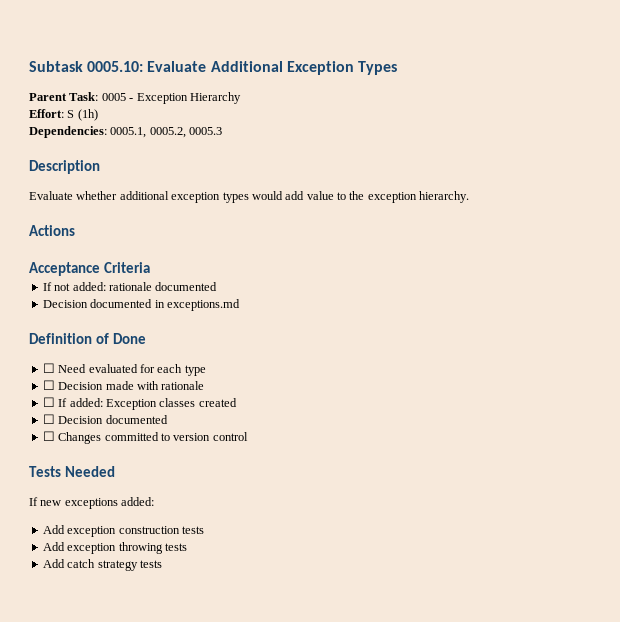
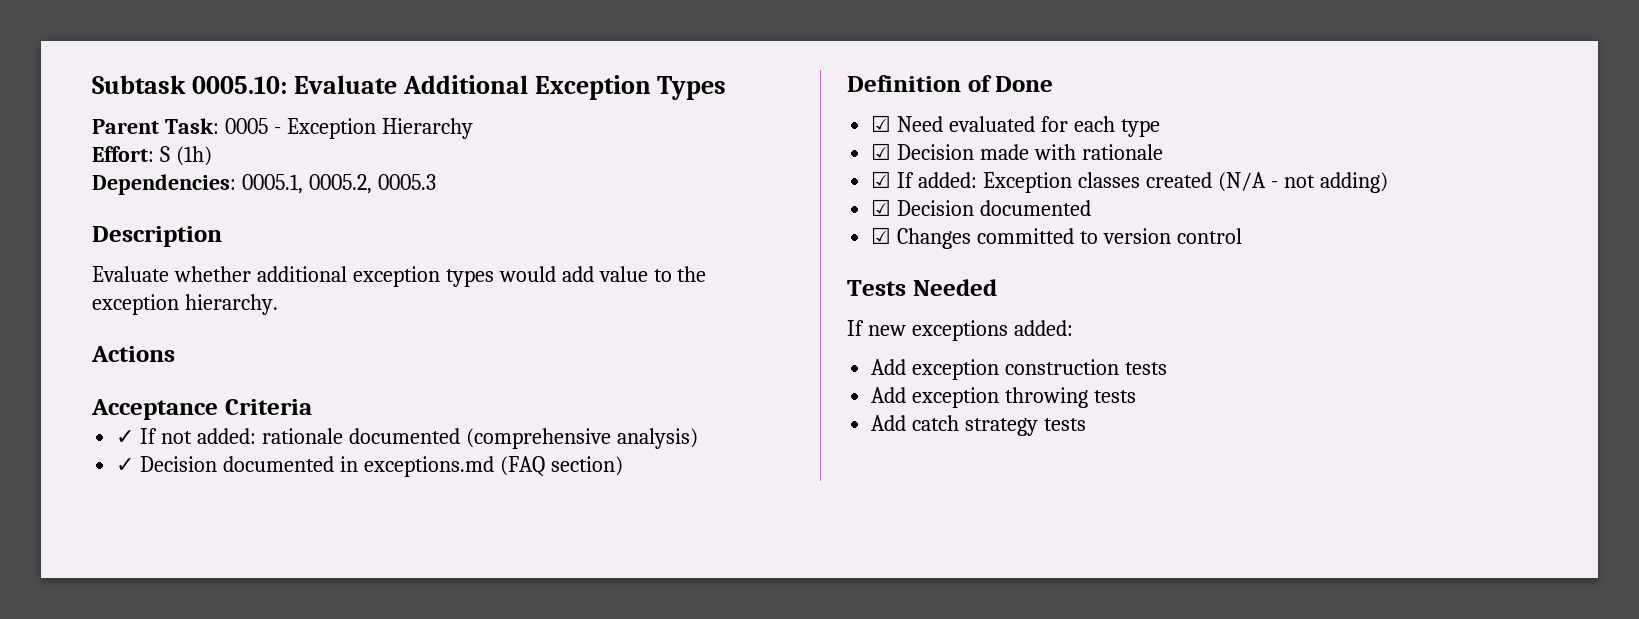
(150, 267) none -> [116,430,135,444] ✓
(218, 286) // -> [465,428,698,449] [116,458,135,472] (comprehensive analysis) // ✓
(240, 305) none -> [499,456,623,476] (FAQ section)
[42,363,55,373] ☐ -> [871,115,892,132] ☑
[42,380,55,390] ☐ -> [871,143,892,160] ☑
[42,397,55,407] ☐ -> [871,171,892,188] ☑
[42,414,55,424] // ☐ -> [1217,172,1388,193] [871,199,892,216] (N/A - not adding) // ☑
[42,431,55,441] ☐ -> [871,227,892,244] ☑

